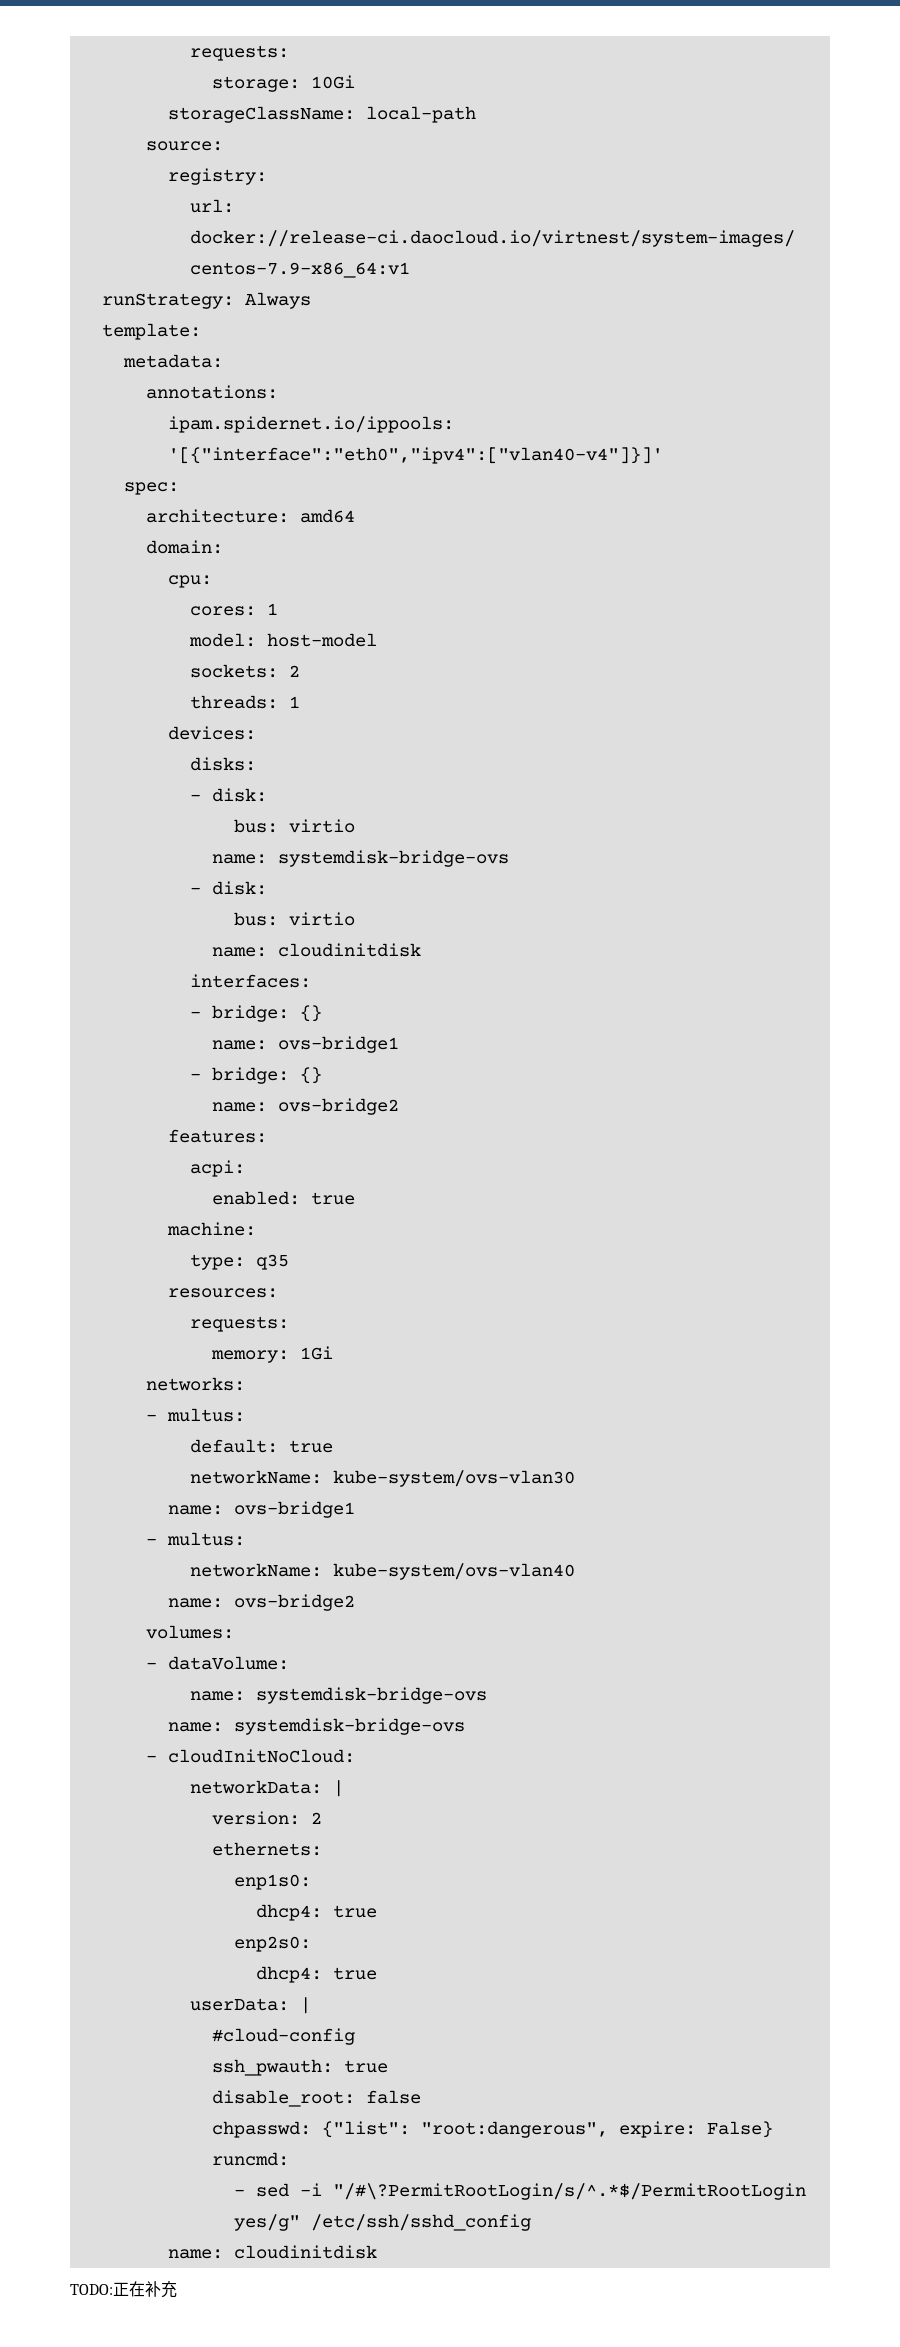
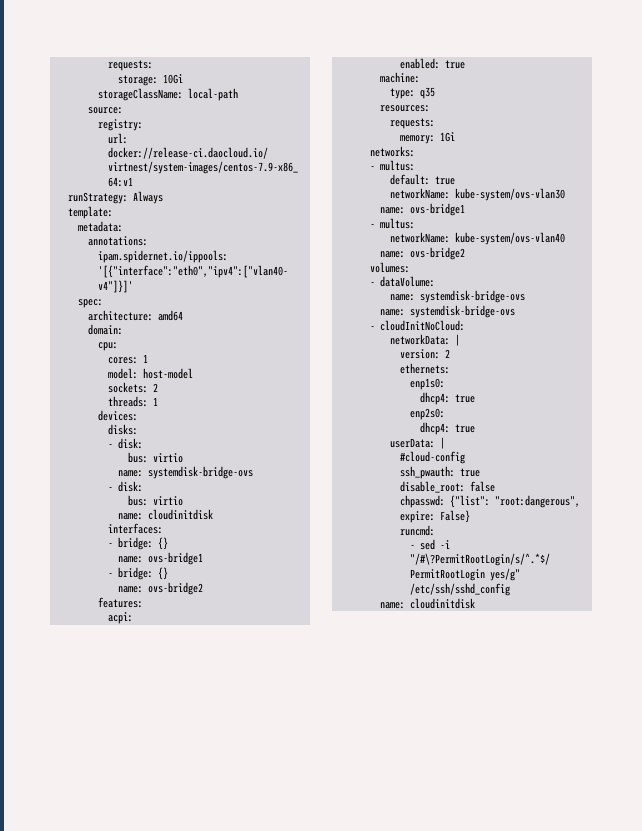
[70,2281,177,2298] // TODO:正在补充 -> (475, 603) none

